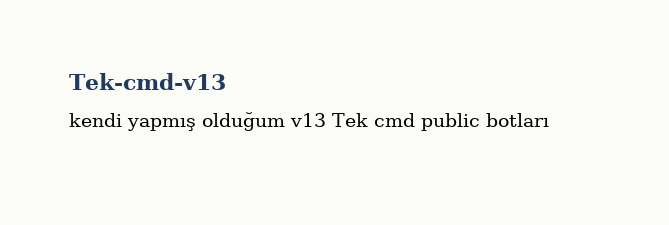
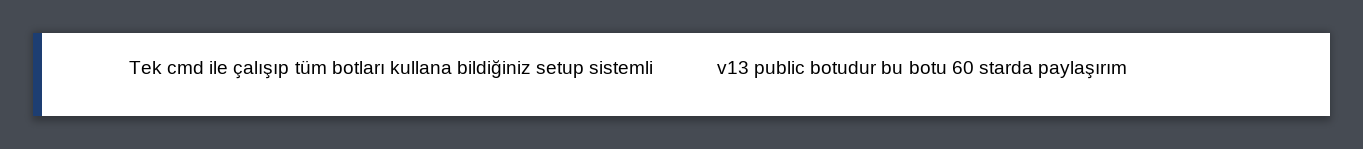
[69,73,226,90] [69,112,549,131] Tek-cmd-v13 // kendi yapmış olduğum v13 Tek cmd public botları -> [129,60,1127,79] Tek cmd ile çalışıp tüm botları kullana bildiğiniz setup sistemli v13 public botudur bu botu 60 starda paylaşırım

